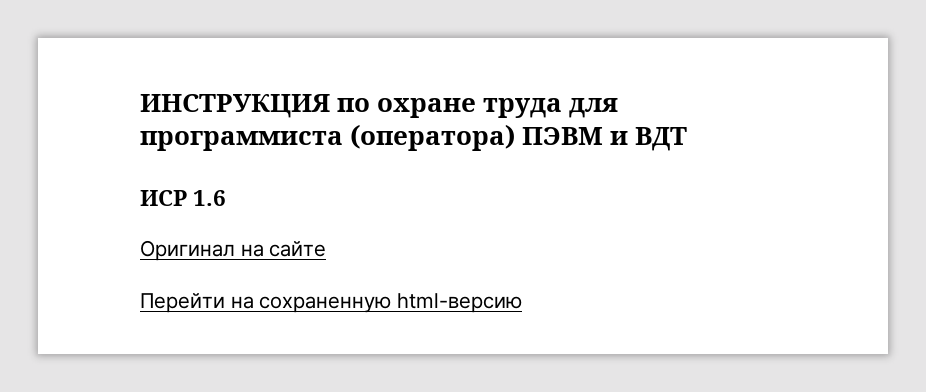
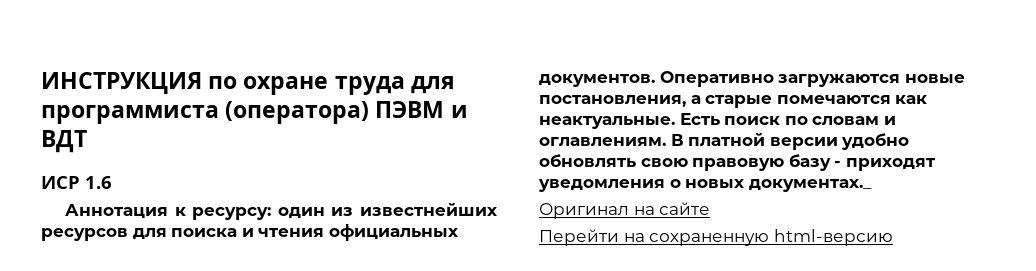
(227, 198) none -> [65,203,498,220] [41,224,459,241] [539,71,965,87] [539,95,928,108] [539,113,896,129] [539,133,910,150] [539,154,935,171] [538,179,872,192] // Аннотация к ресурсу: один из известнейших ресурсов для поиска и чтения официальных документов. Оперативно загружаются новые постановления, а старые помечаются как неактуальные. Есть поиск по словам и оглавлениям. В платной версии удобно обновлять свою правовую базу - приходят уведомления о новых документах._

